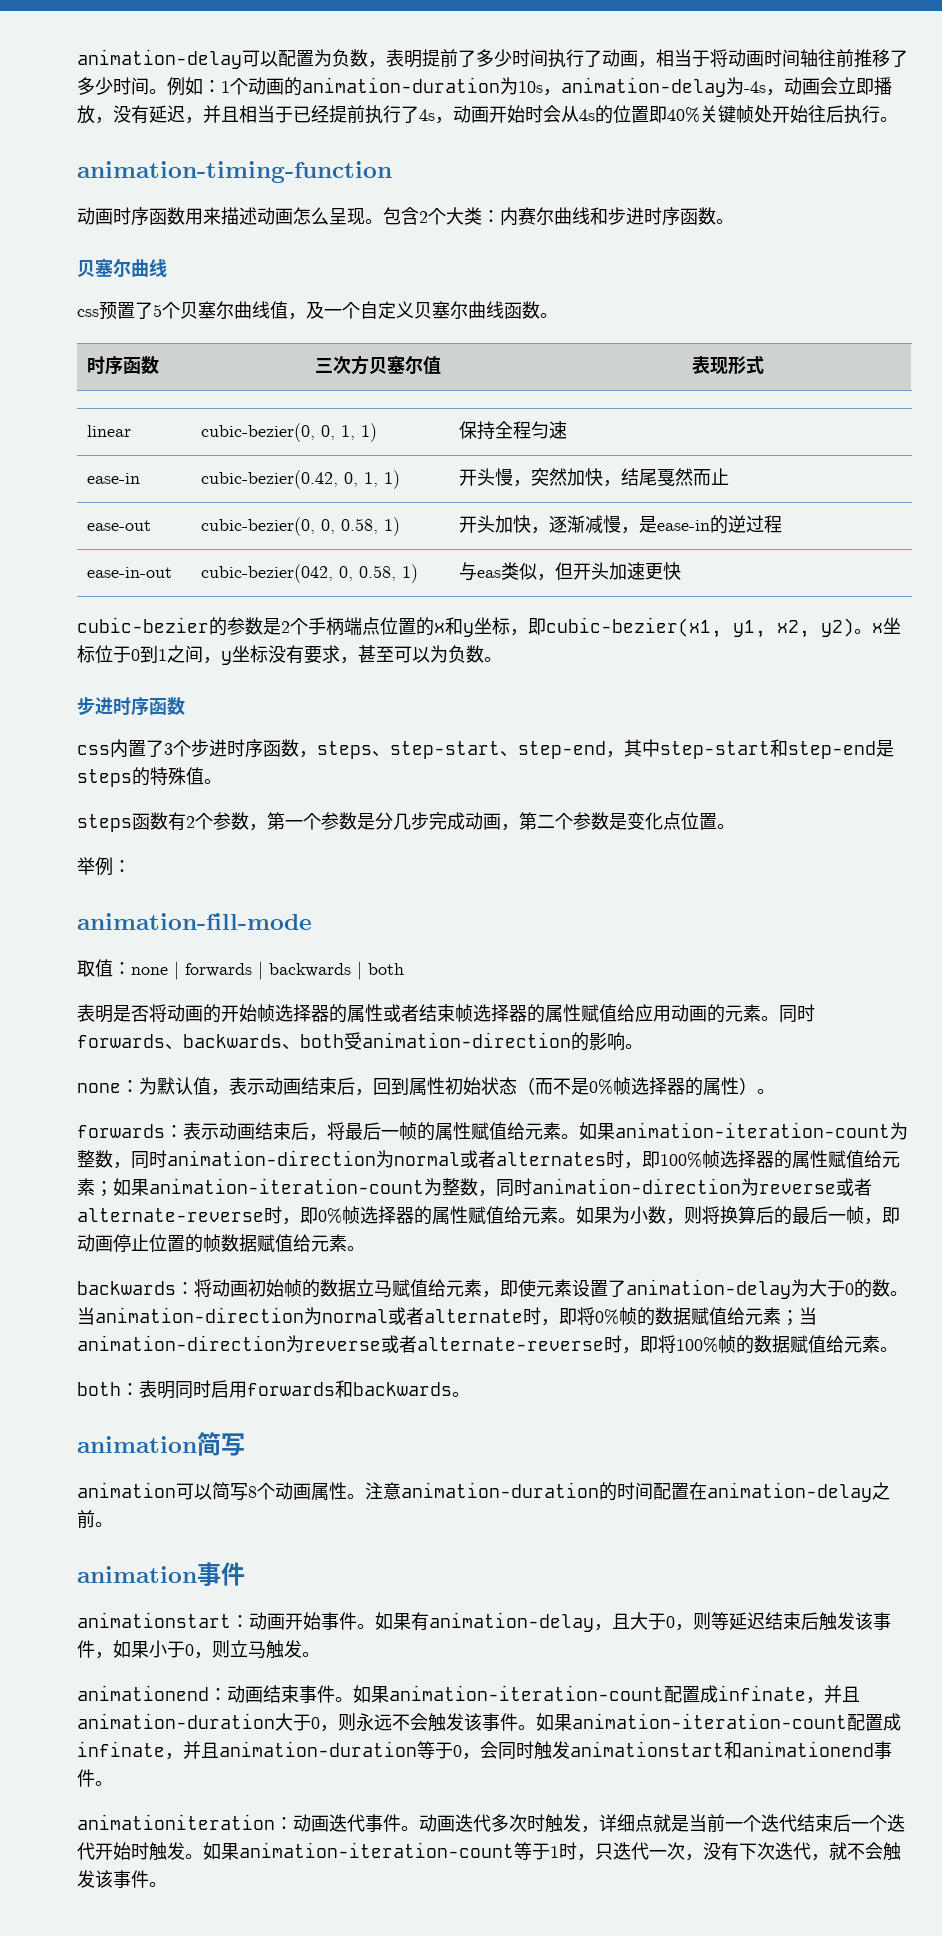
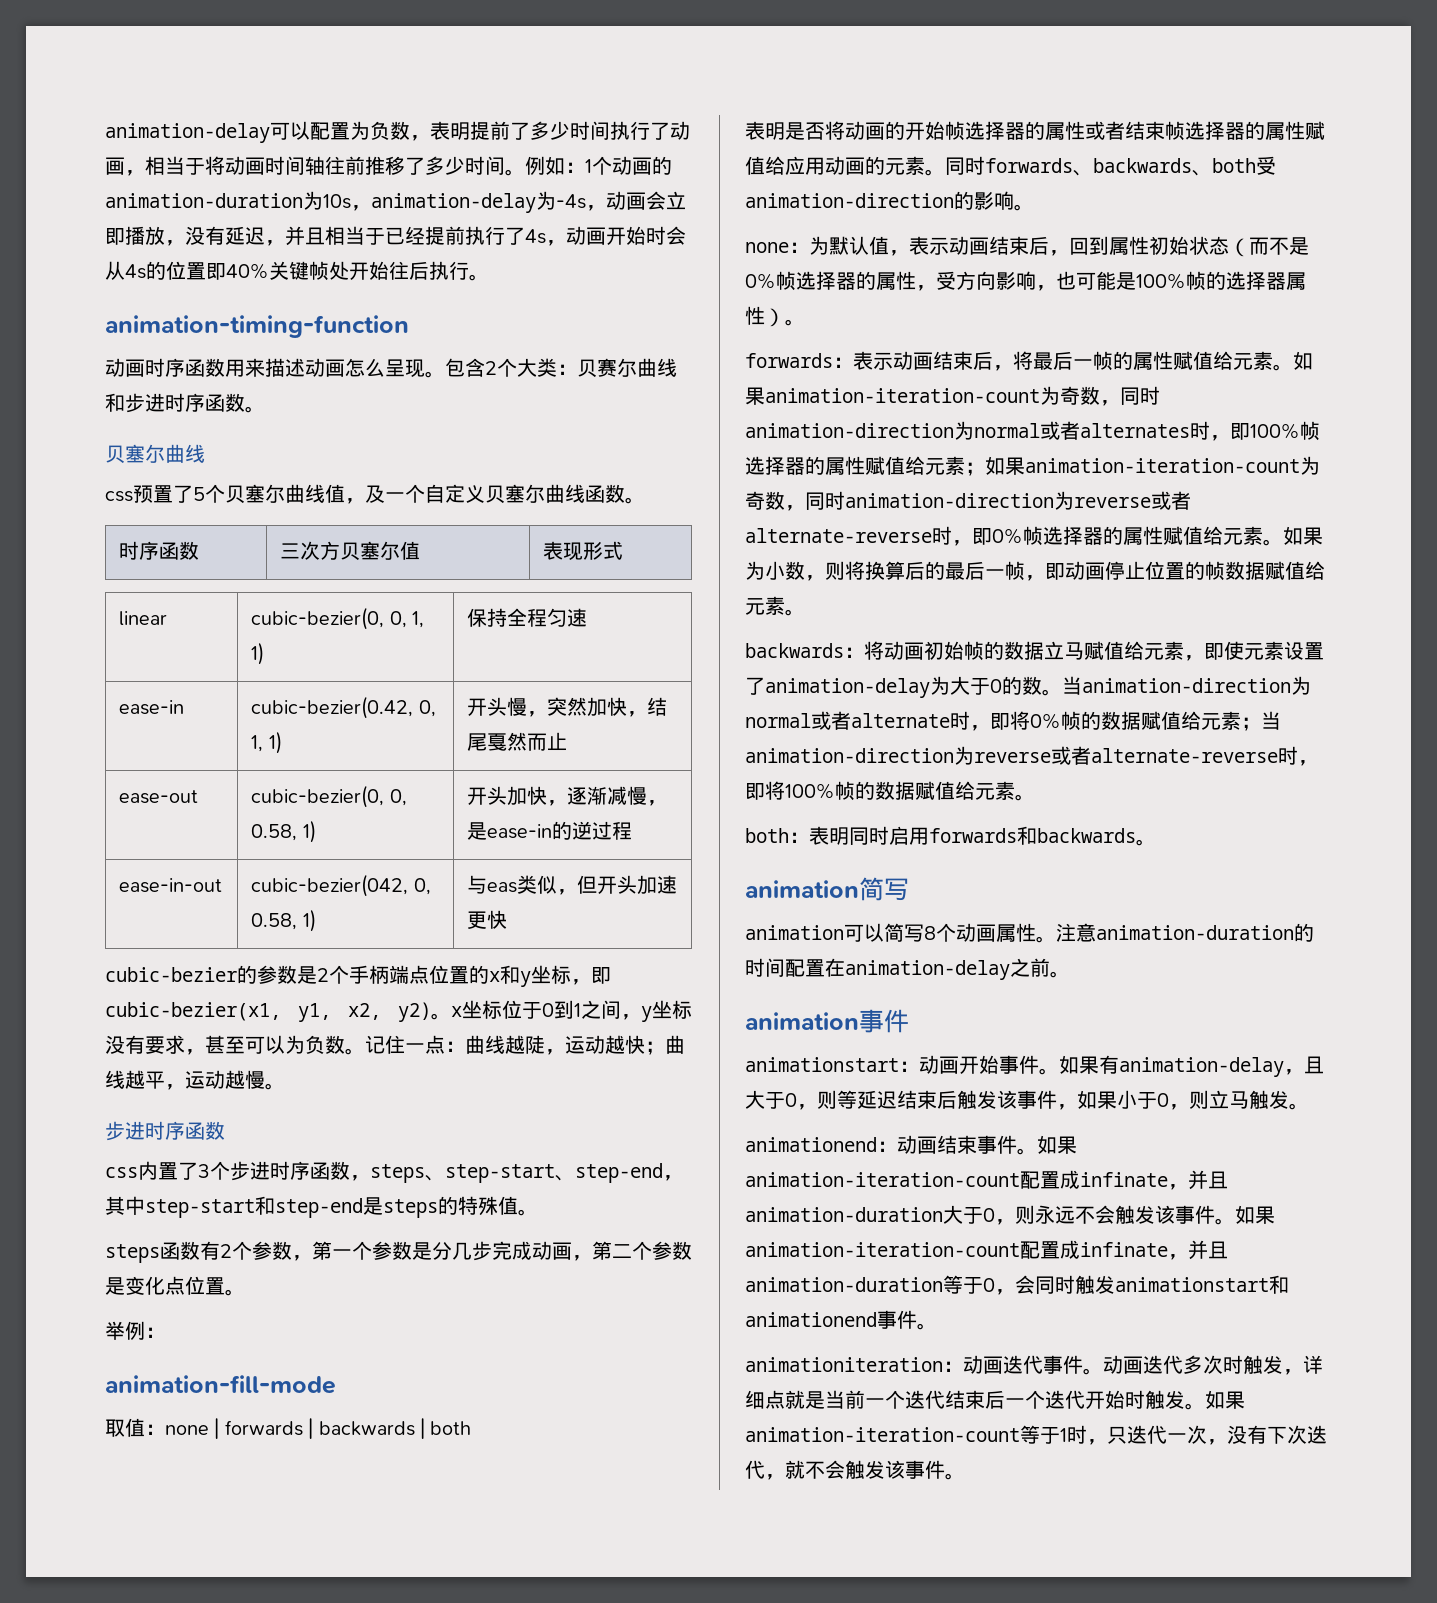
[500,207,518,226] 内 -> [577,359,597,378] 贝
(502, 659) none -> [365,1035,685,1055] [105,1070,285,1090] 记住一点：曲线越陡，运动越快；曲线越平，运动越慢。
(739, 1086) none -> [916,271,1306,291] [745,306,765,325] ，受方向影响，也可能是100%帧的选择器属性
[77,1150,95,1168] 整 -> [1060,386,1080,405] 奇
[442,1178,460,1196] 整 -> [745,491,765,510] 奇

